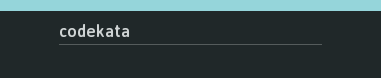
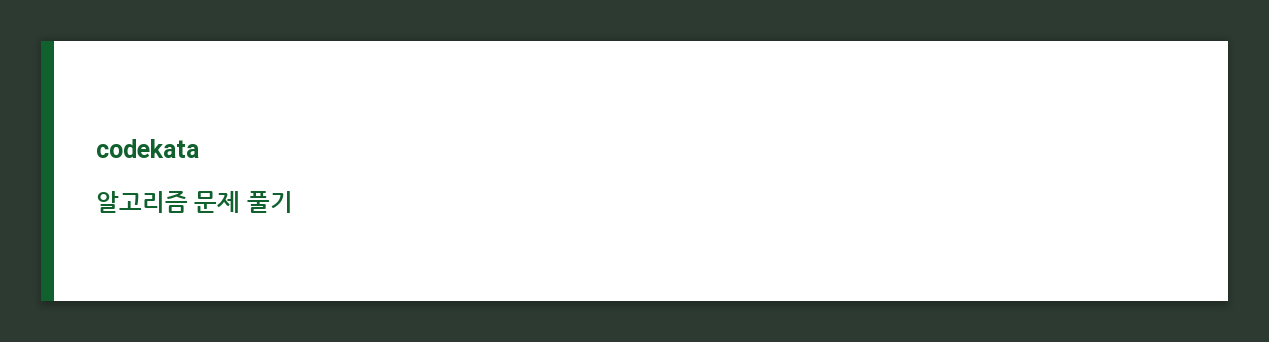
(130, 30) none -> [96,191,293,213] // 알고리즘 문제 풀기

